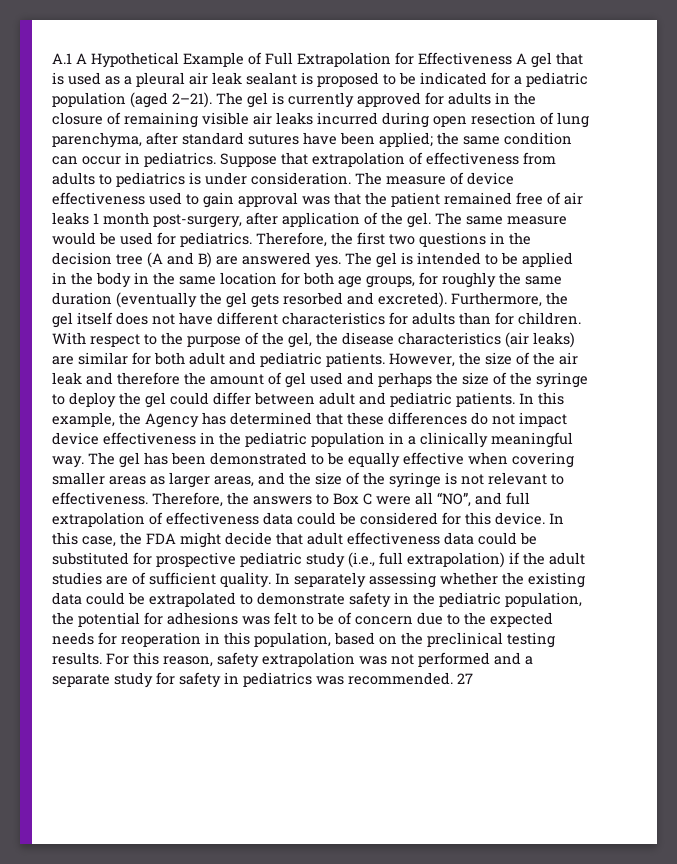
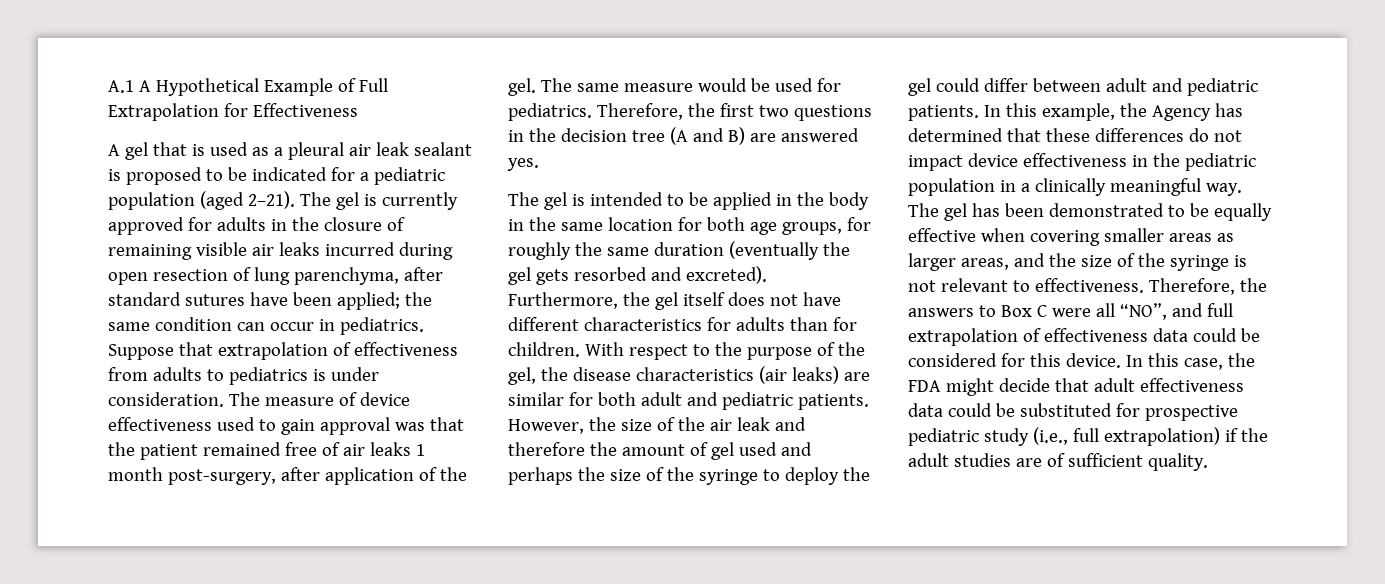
(512, 58) none -> (358, 110) //
(341, 262) none -> (539, 164) //
[275,572,585,588] [52,592,582,608] [52,612,553,627] [52,632,555,648] [52,652,533,668] [52,672,473,688] In separately assessing whether the existing data could be extrapolated to demonstrate safety in the pediatric population, the potential for adhesions was felt to be of concern due to the expected needs for reoperation in this population, based on the preclinical testing results. For this reason, safety extrapolation was not performed and a separate study for safety in pediatrics was recommended. 27 -> (1208, 462) none

